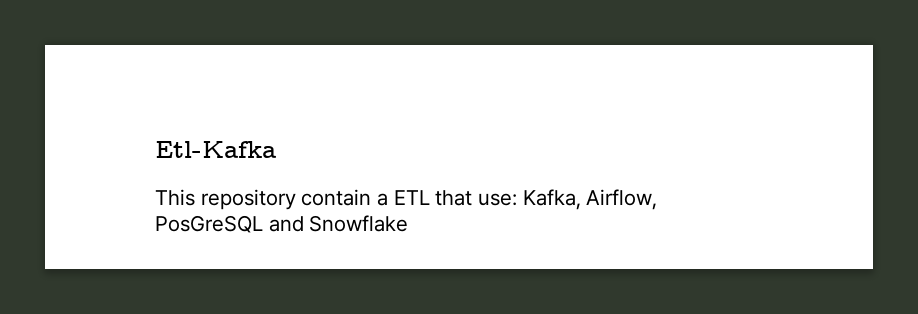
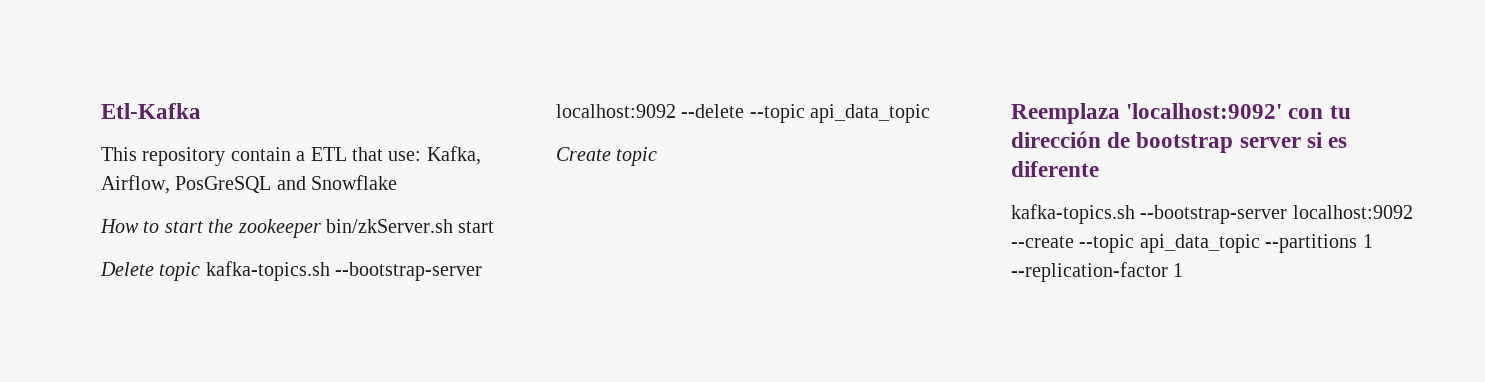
(409, 223) none -> [100,219,495,238] [100,261,483,281] [556,104,931,123] [556,147,658,166] [1011,103,1351,124] [1011,131,1348,153] [1011,161,1099,177] [1011,204,1413,224] [1011,234,1373,253] [1011,262,1184,282] // How to start the zookeeper bin/zkServer.sh start // Delete topic kafka-topics.sh --bootstrap-server localhost:9092 --delete --topic api_data_topic // Create topic // Reemplaza 'localhost:9092' con tu dirección de bootstrap server si es diferente // kafka-topics.sh --bootstrap-server localhost:9092 --create --topic api_data_topic --partitions 1 --replication-factor 1

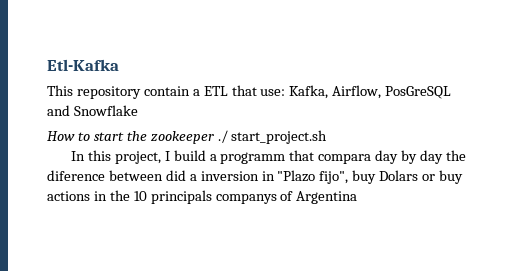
[326,219,495,233] [100,261,483,281] [556,104,931,123] [556,147,658,166] [1011,103,1351,124] [1011,131,1348,153] [1011,161,1099,177] [1011,204,1413,224] [1011,234,1373,253] [1011,262,1184,282] bin/zkServer.sh start // Delete topic kafka-topics.sh --bootstrap-server localhost:9092 --delete --topic api_data_topic // Create topic // Reemplaza 'localhost:9092' con tu dirección de bootstrap server si es diferente // kafka-topics.sh --bootstrap-server localhost:9092 --create --topic api_data_topic --partitions 1 --replication-factor 1 -> [217,130,328,144] [70,150,466,164] [47,170,464,184] [47,190,358,204] ./ start_project.sh // In this project, I build a programm that compara day by day the diference between did a inversion in "Plazo fijo", buy Dolars or buy actions in the 10 principals companys of Argentina

